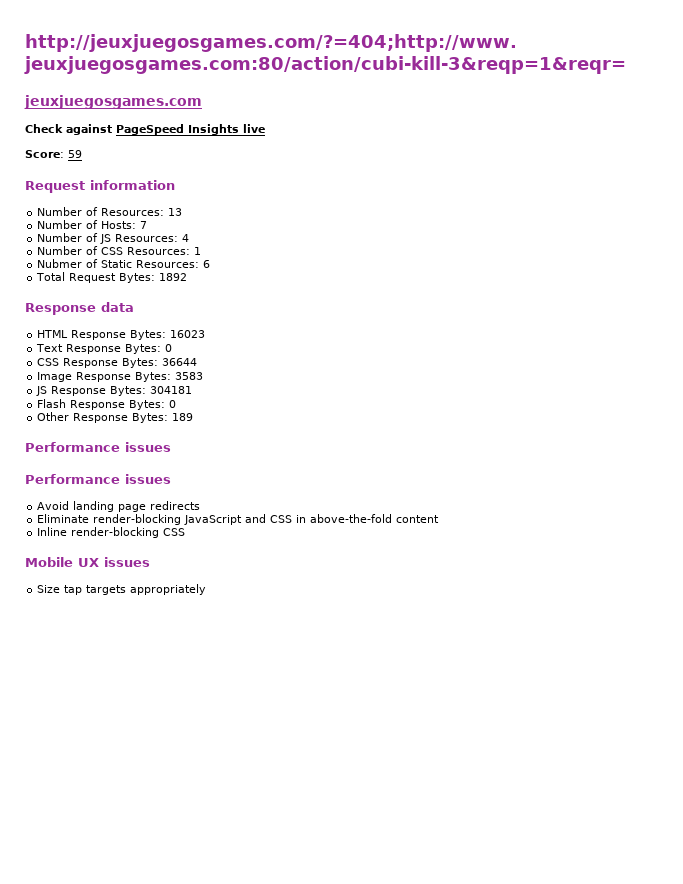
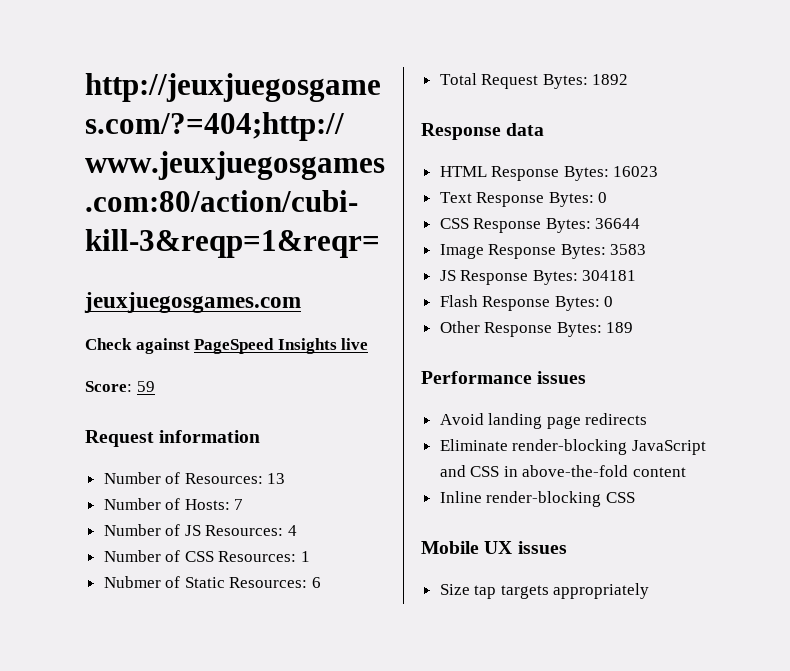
[25,474,171,484] // Performance issues -> (587, 377) none

